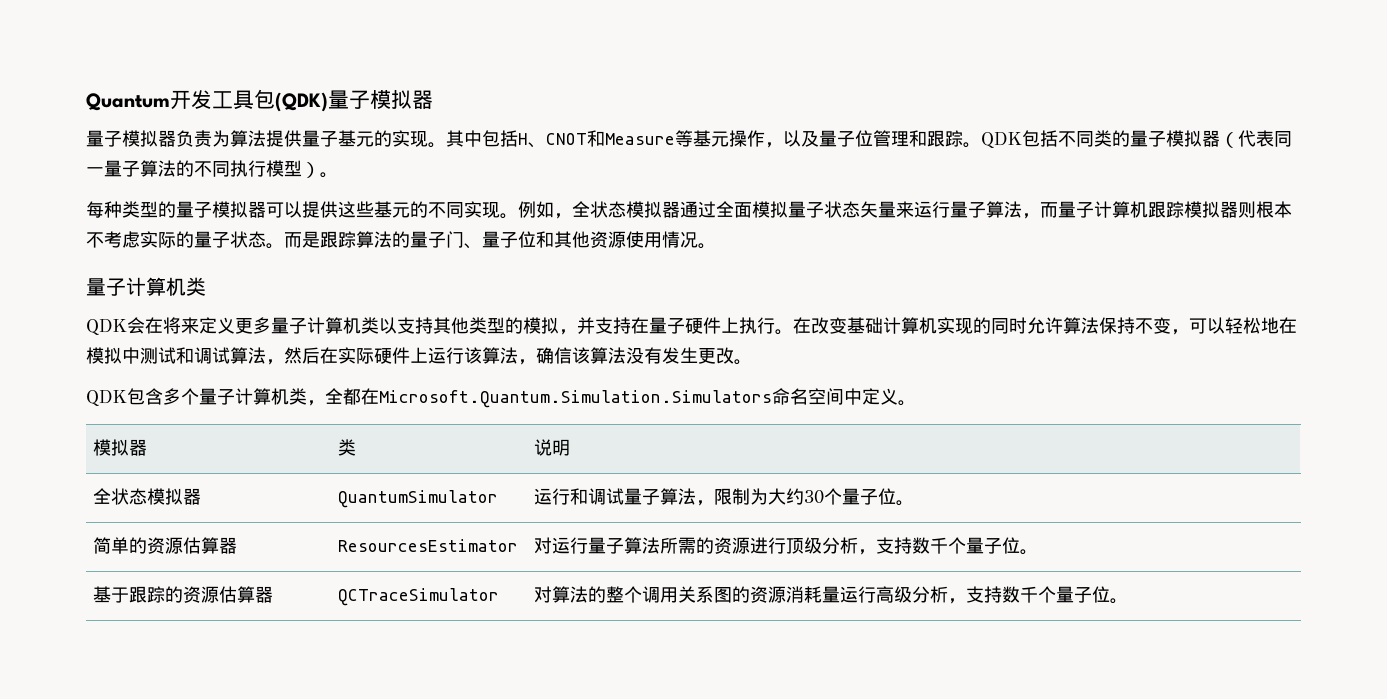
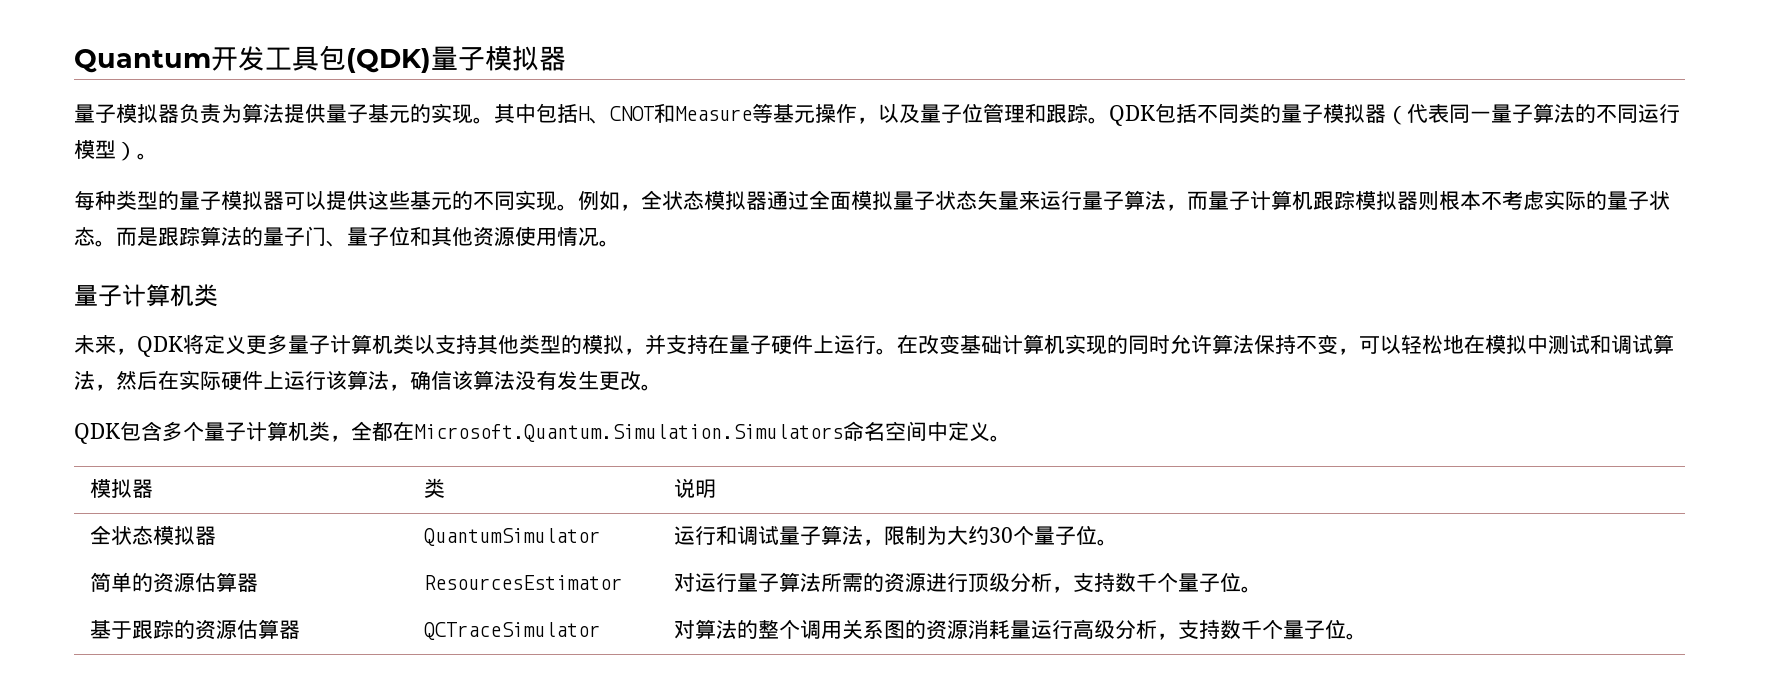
[230,160,248,177] 执 -> [1638,104,1659,123] 运
[86,317,199,336] QDK会在将来 -> [74,334,204,357] 未来，QDK将
[739,317,757,334] 执 -> [834,335,855,354] 运

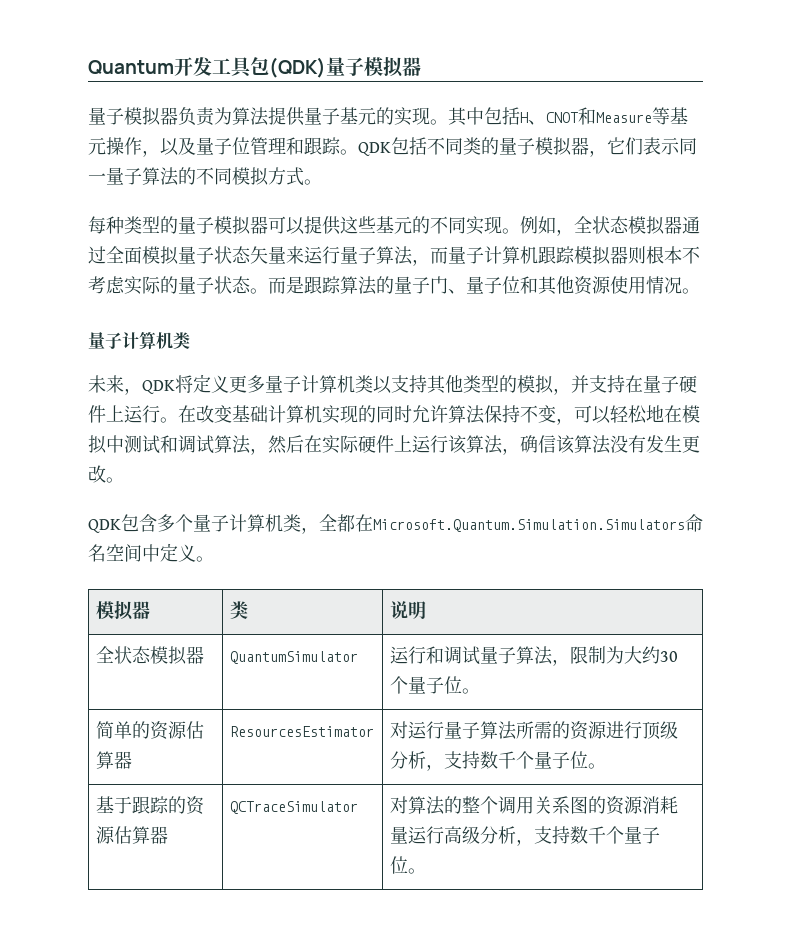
[1386,104,1449,125] （代表 -> [589,137,680,157] ，它们表示
[1638,104,1680,123] [74,140,137,161] 运行模型） -> [232,167,304,186] 模拟方式

